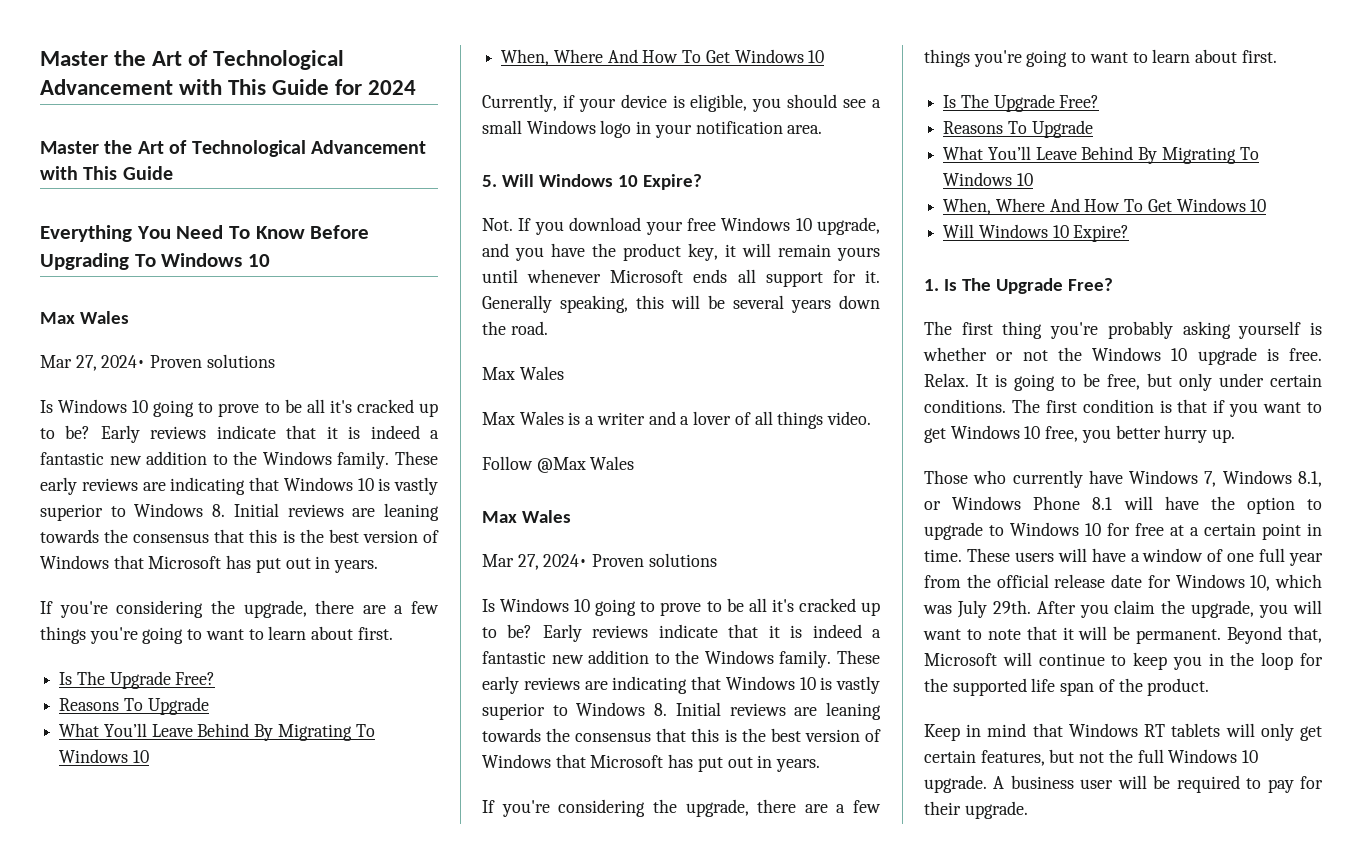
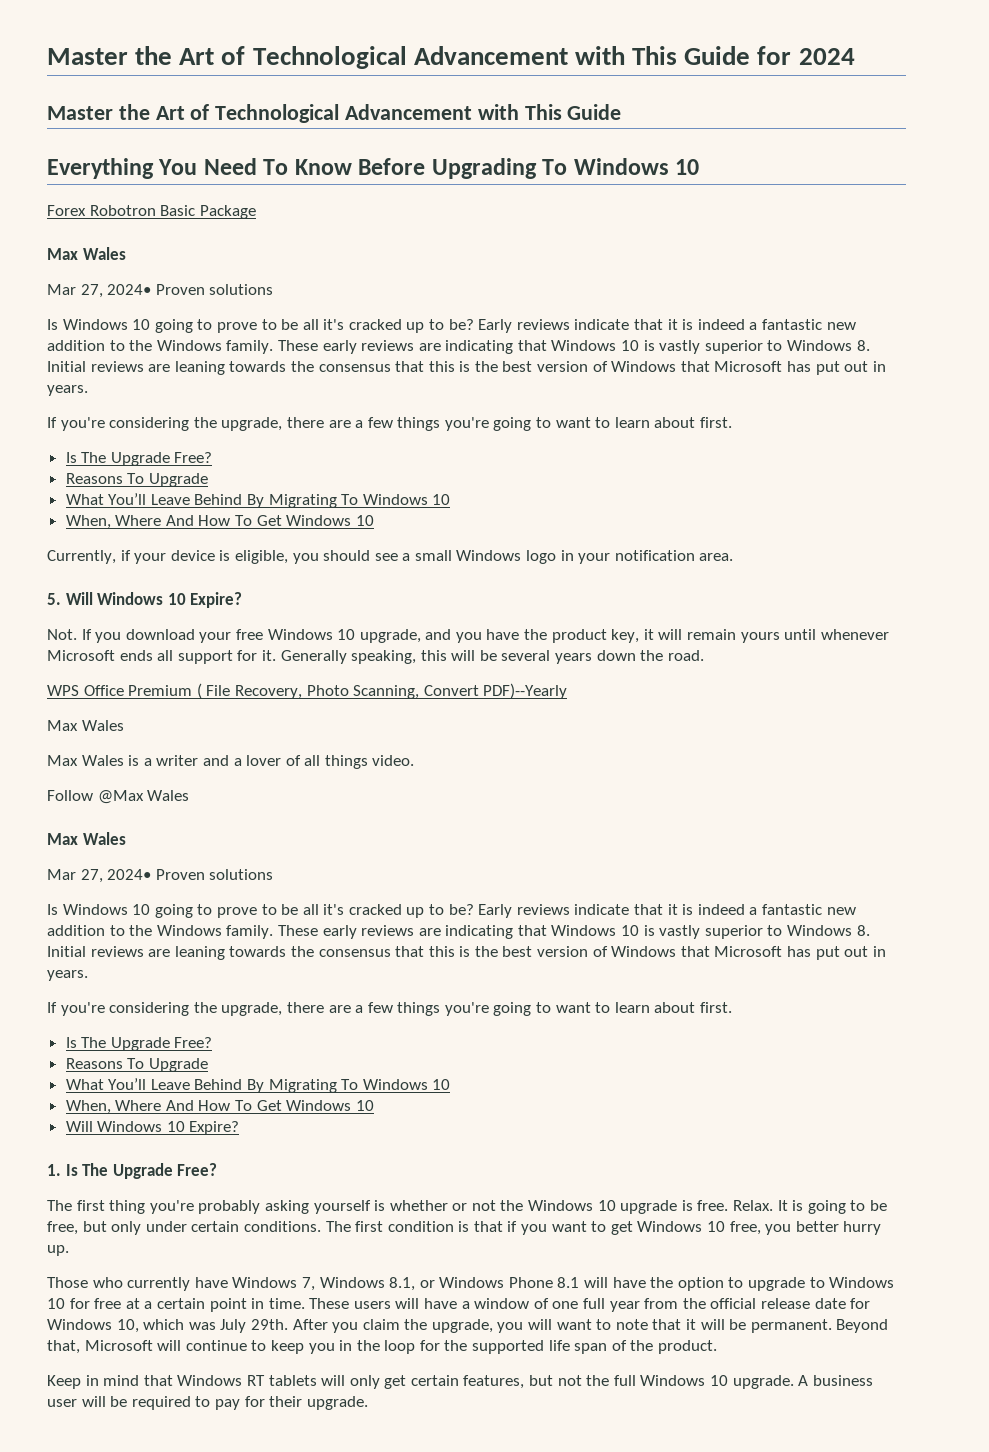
(271, 260) none -> [47,205,256,219] // Forex Robotron Basic Package
(548, 328) none -> [47,683,568,699] // WPS Office Premium ( File Recovery, Photo Scanning, Convert PDF)--Yearly

